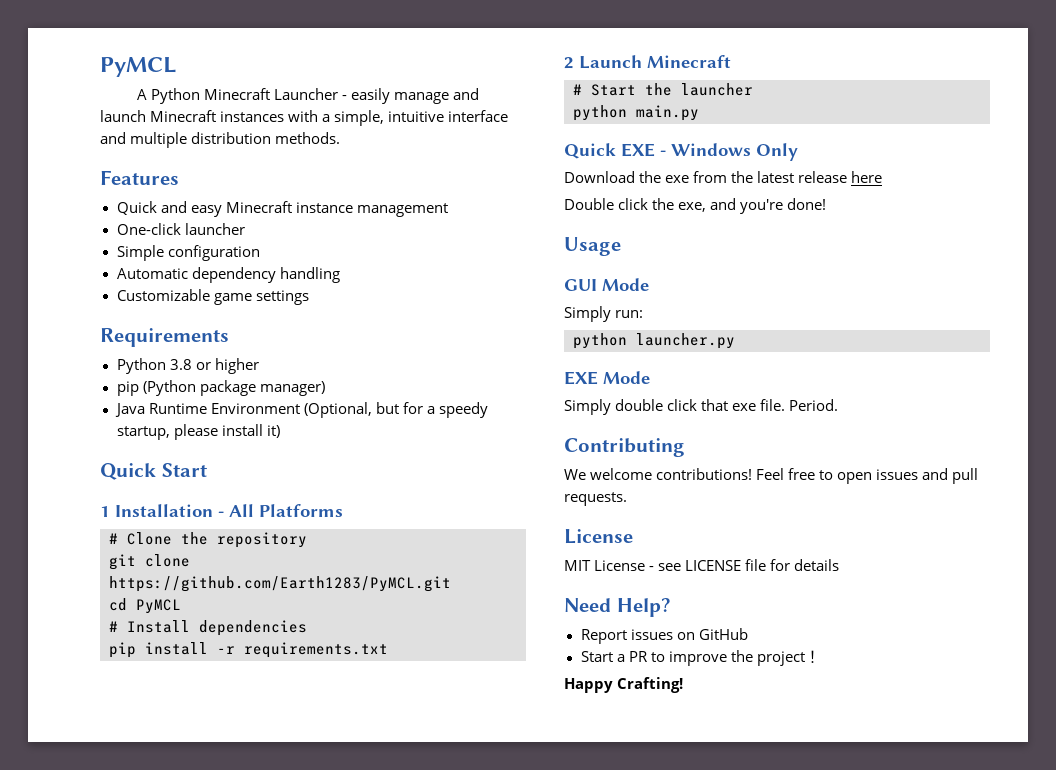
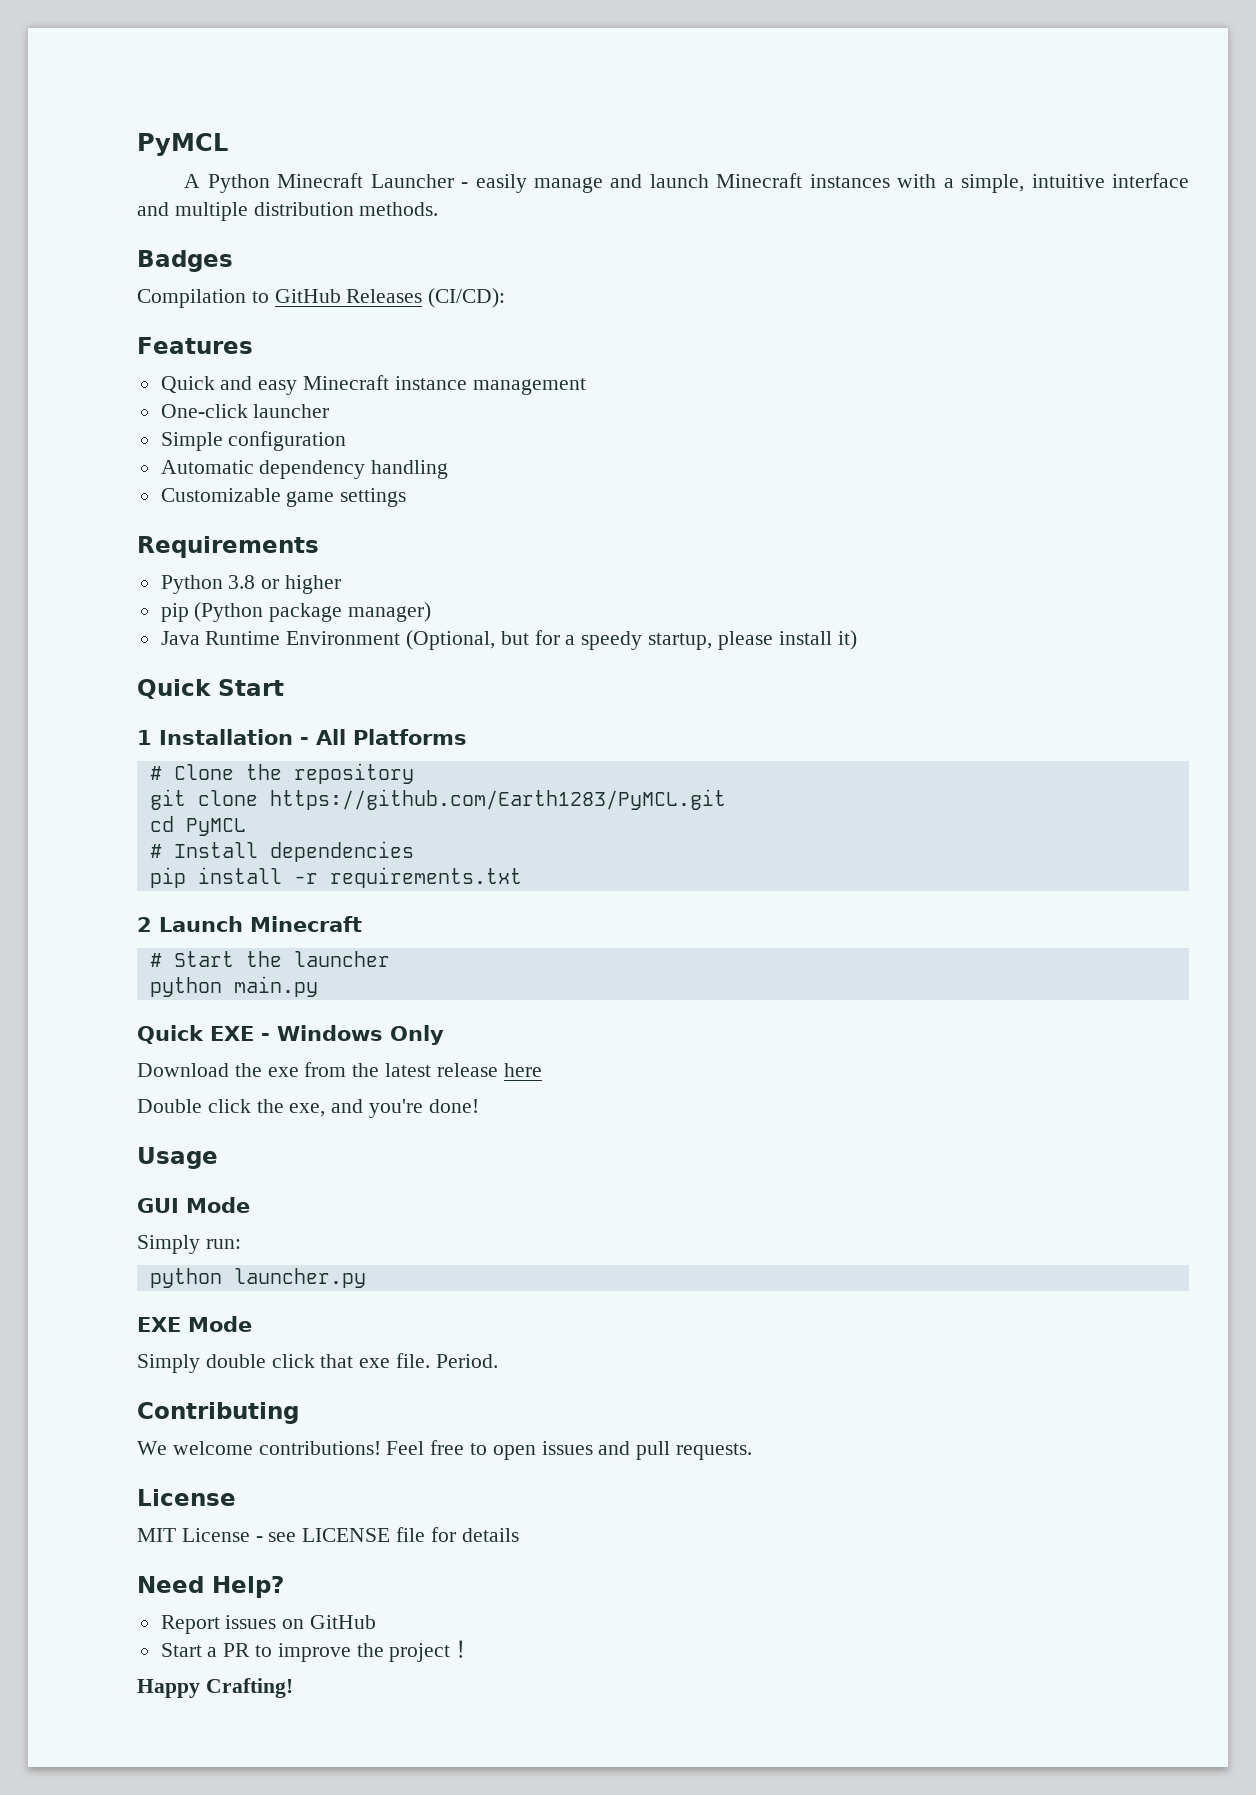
(341, 138) none -> [137,250,233,272] [137,288,506,308] // Badges // Compilation to GitHub Releases (CI/CD):

